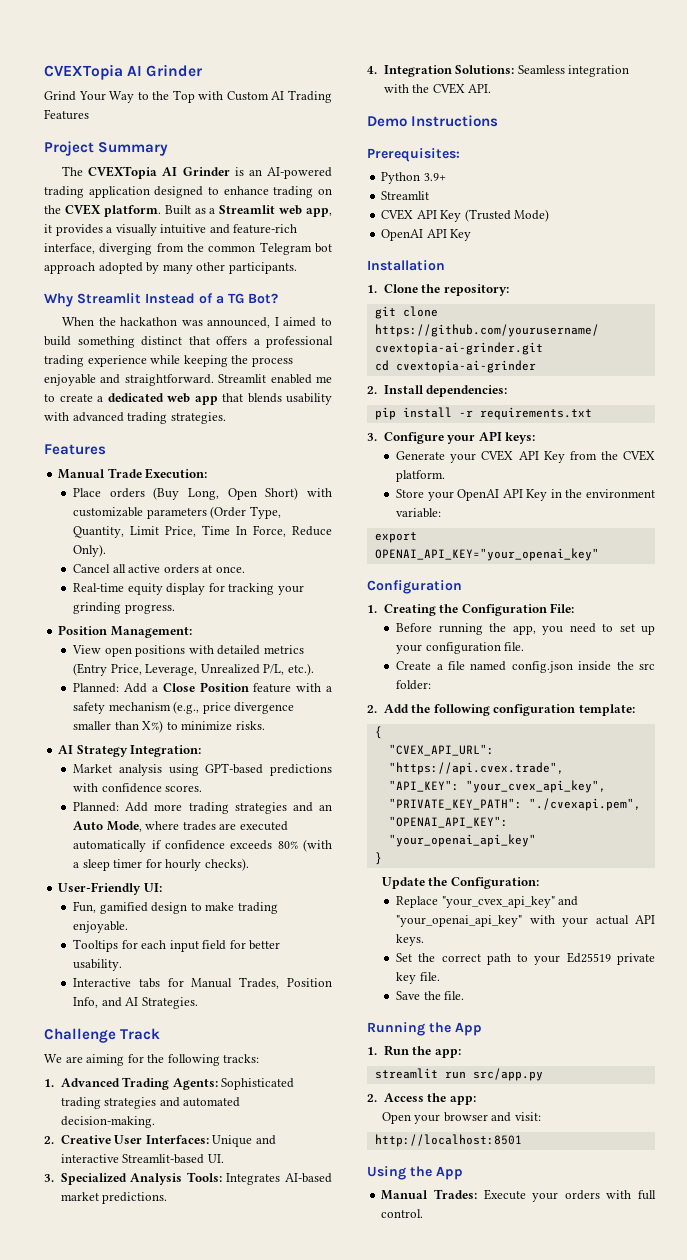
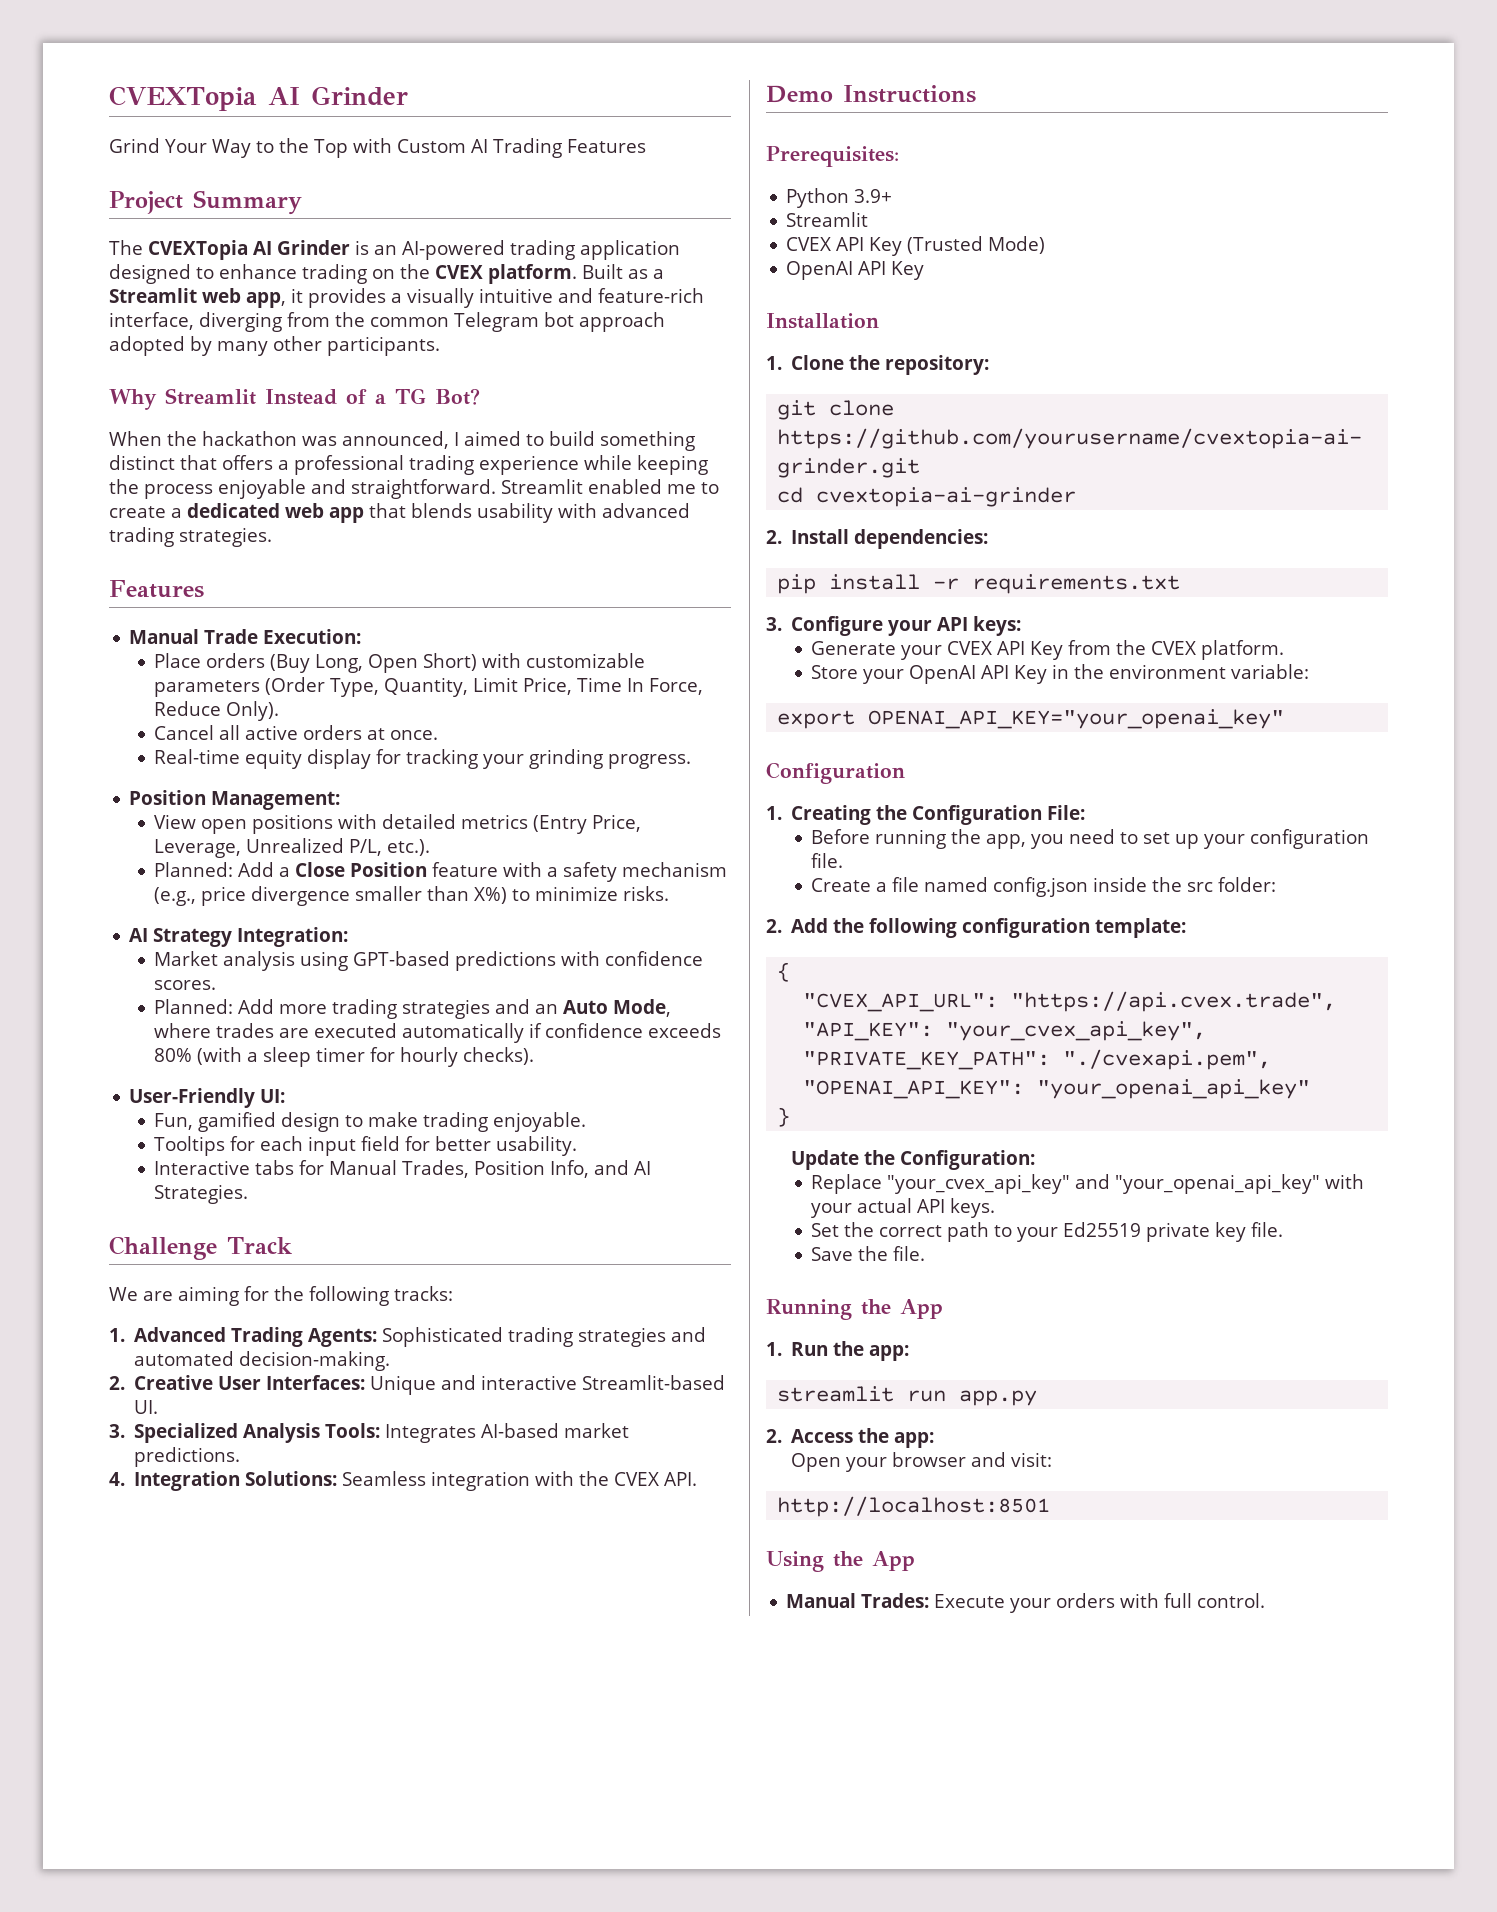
[472,1068,543,1081] src/app.py -> [959,1390,1038,1406] app.py

